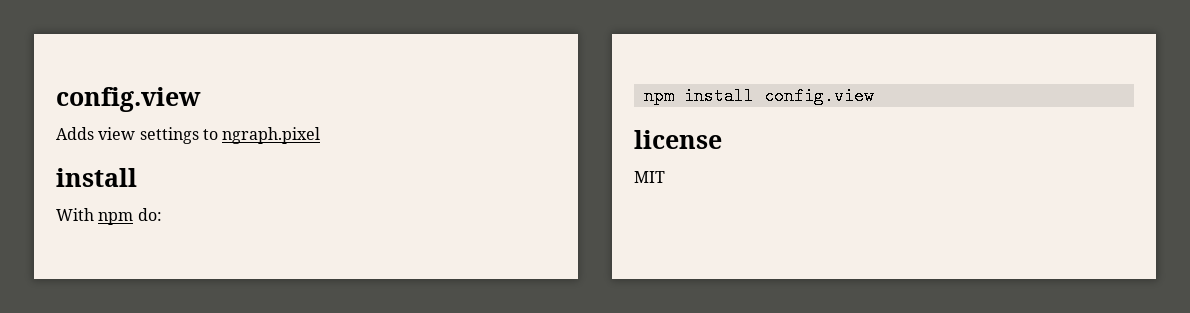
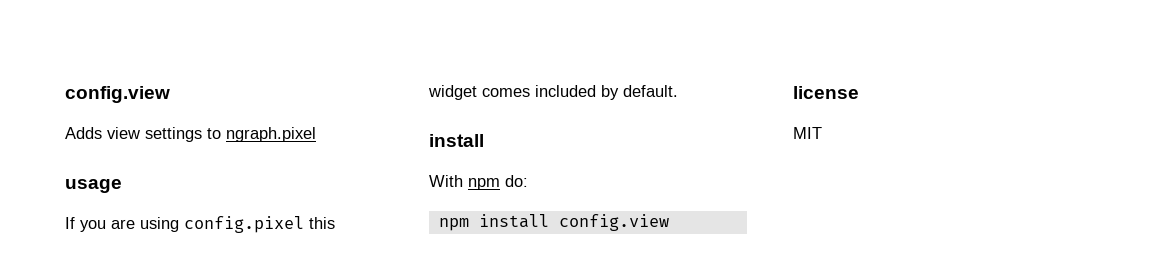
(321, 135) none -> [65,179,122,193] [65,216,335,233] [428,85,678,100] // usage // If you are using config.pixel this widget comes included by default.

